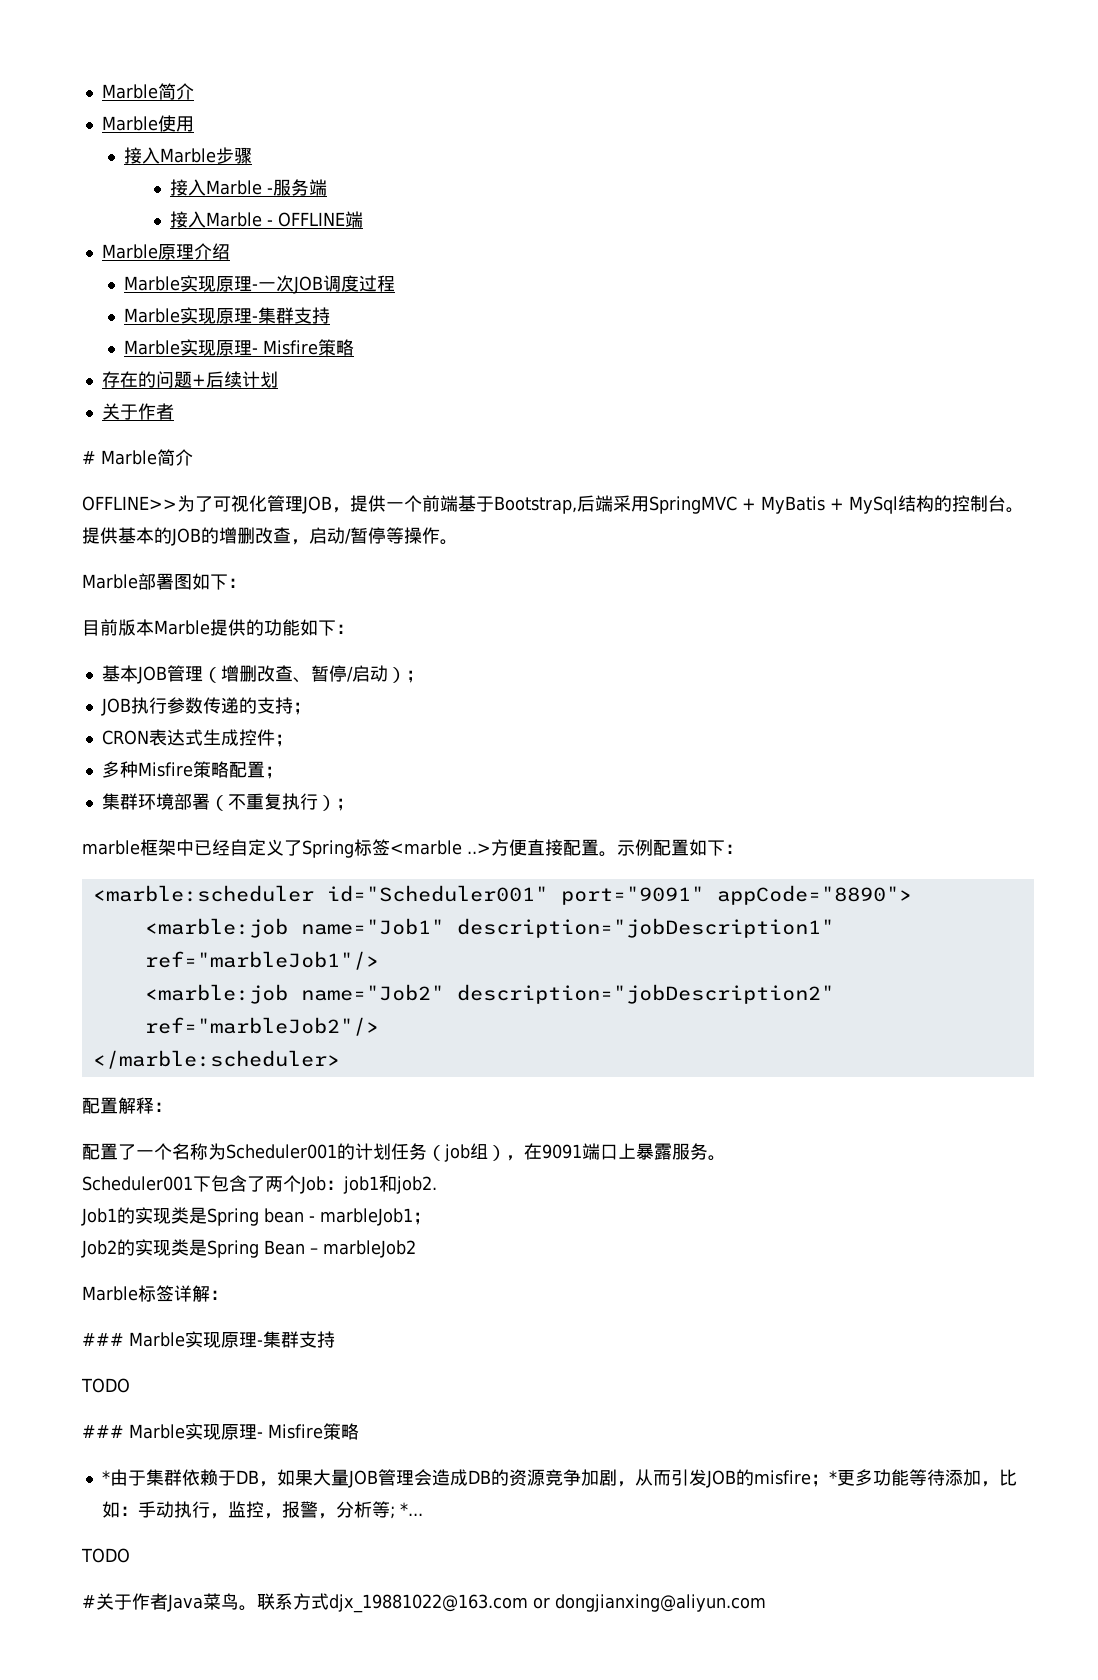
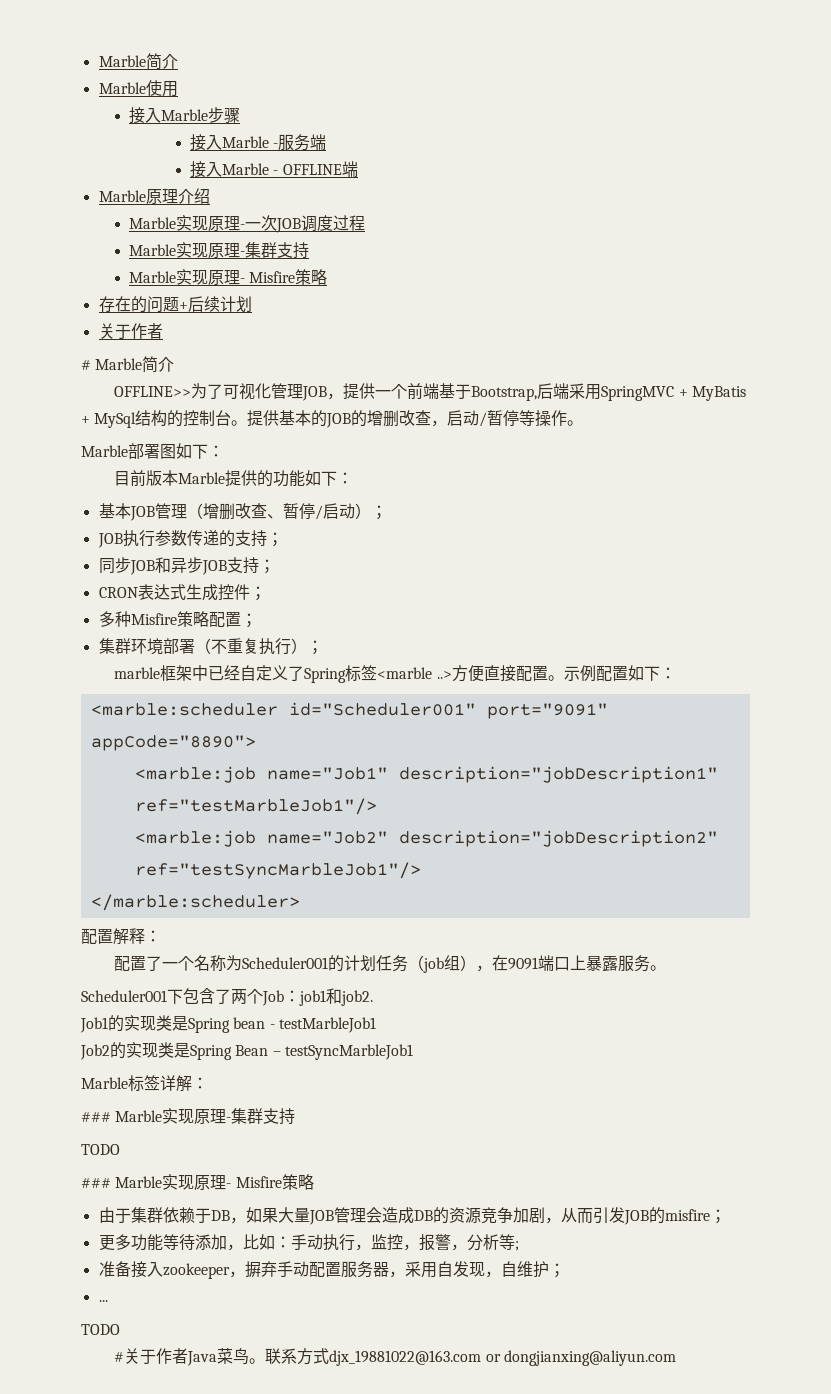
(311, 708) none -> [98,557,275,575] // 同步JOB和异步JOB支持；
[144,951,379,970] ref="marbleJob1"/> -> [134,798,377,815] ref="testMarbleJob1"/>
[144,1017,379,1036] ref="marbleJob2"/> -> [134,862,421,879] ref="testSyncMarbleJob1"/>
[320,1208,431,1226] marbleJob1； -> [278,1017,376,1033] testMarbleJob1
[323,1240,416,1258] marbleJob2 -> [284,1044,413,1060] testSyncMarbleJob1
[101,1470,110,1484] * -> (314, 1182) none
[828,1470,837,1484] * -> (726, 1216) //
[399,1502,423,1516] *... -> [98,1261,565,1279] [98,1300,108,1302] // 准备接入zookeeper，摒弃手动配置服务器，采用自发现，自维护； // ...

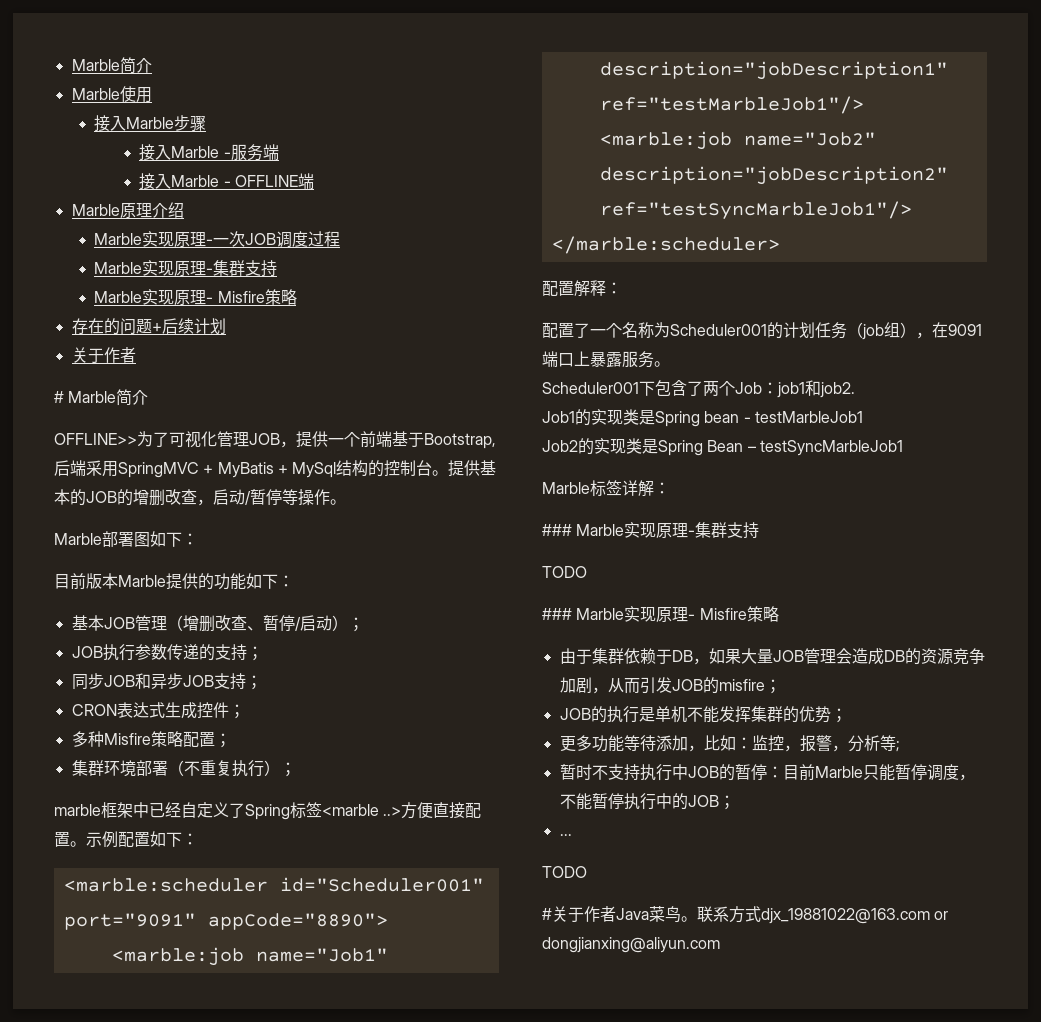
(726, 1216) none -> [559,706,847,723] // JOB的执行是单机不能发挥集群的优势；
[290,1234,371,1251] 手动执行， -> (752, 743) none
[98,1261,549,1279] 准备接入zookeeper，摒弃手动配置服务器，采用自发现，自维护 -> [559,764,975,781] [559,793,719,810] 暂时不支持执行中JOB的暂停：目前Marble只能暂停调度，不能暂停执行中的JOB

